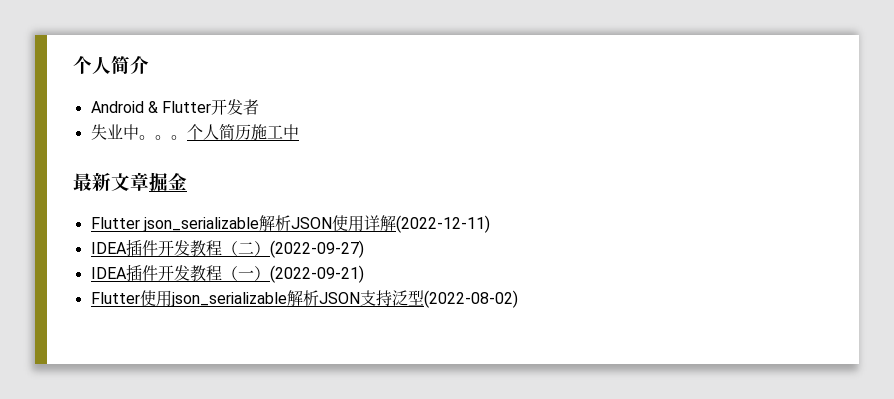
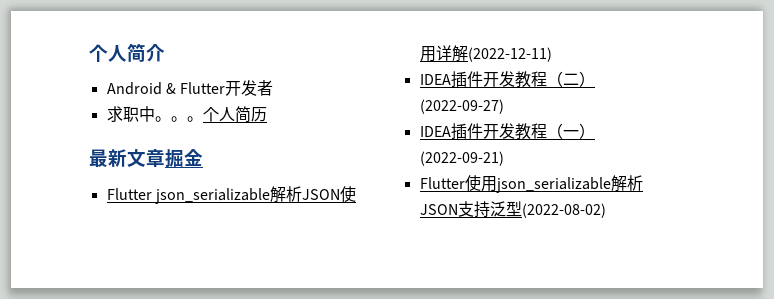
[90,124,123,140] 失业 -> [106,106,139,122] 求职
[250,124,299,141] 施工中 -> (267, 114) none

